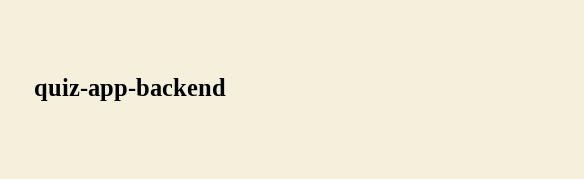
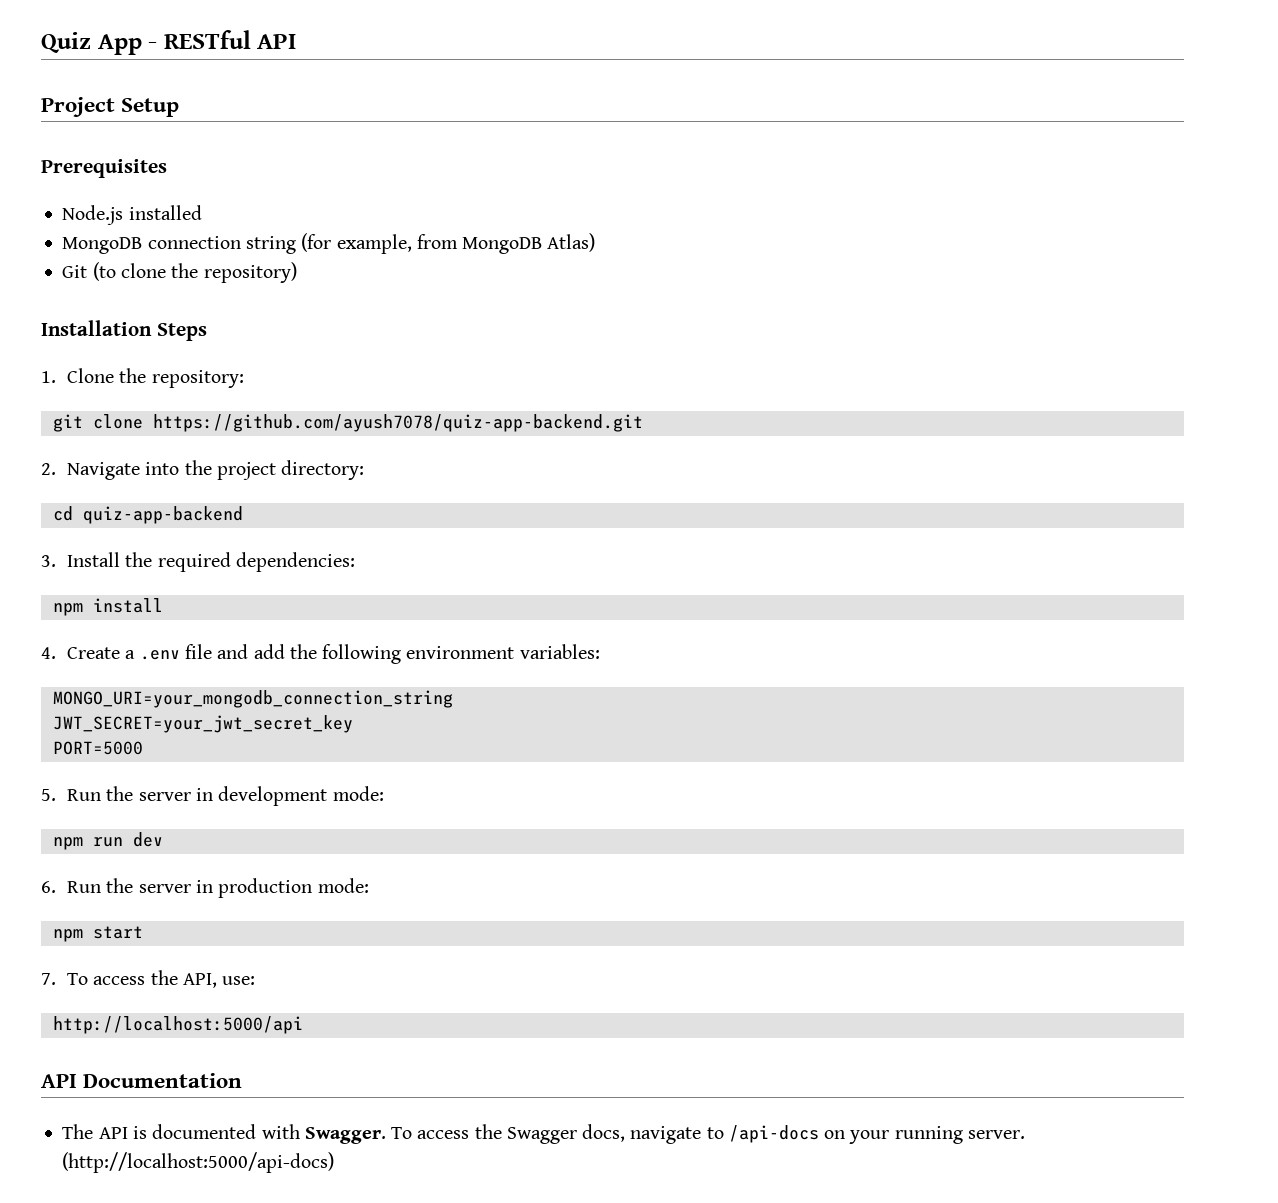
[34,78,226,101] quiz-app-backend -> [41,30,297,55] [41,97,180,117] [41,159,167,178] [62,205,202,225] [62,233,596,254] [62,262,297,283] [41,320,207,341] [41,368,244,388] [52,414,643,432] [41,460,365,480] [52,506,243,524] [41,552,355,572] [52,598,163,616] [41,644,600,664] [52,690,453,708] [52,715,353,733] [52,741,143,755] [41,786,384,806] [52,832,163,850] [41,878,369,898] [52,926,143,942] [41,970,256,988] [52,1016,303,1034] [41,1073,243,1088] [62,1124,1025,1144] [62,1152,335,1173] Quiz App - RESTful API // Project Setup // Prerequisites // Node.js installed // MongoDB connection string (for example, from MongoDB Atlas) // Git (to clone the repository) // Installation Steps // 1. Clone the repository: // git clone https://github.com/ayush7078/quiz-app-backend.git // 2. Navigate into the project directory: // cd quiz-app-backend // 3. Install the required dependencies: // npm install // 4. Create a .env file and add the following environment variables: // MONGO_URI=your_mongodb_connection_string // JWT_SECRET=your_jwt_secret_key // PORT=5000 // 5. Run the server in development mode: // npm run dev // 6. Run the server in production mode: // npm start // 7. To access the API, use: // http://localhost:5000/api // API Documentation // The API is documented with Swagger. To access the Swagger docs, navigate to /api-docs on your running server. (http://localhost:5000/api-docs)

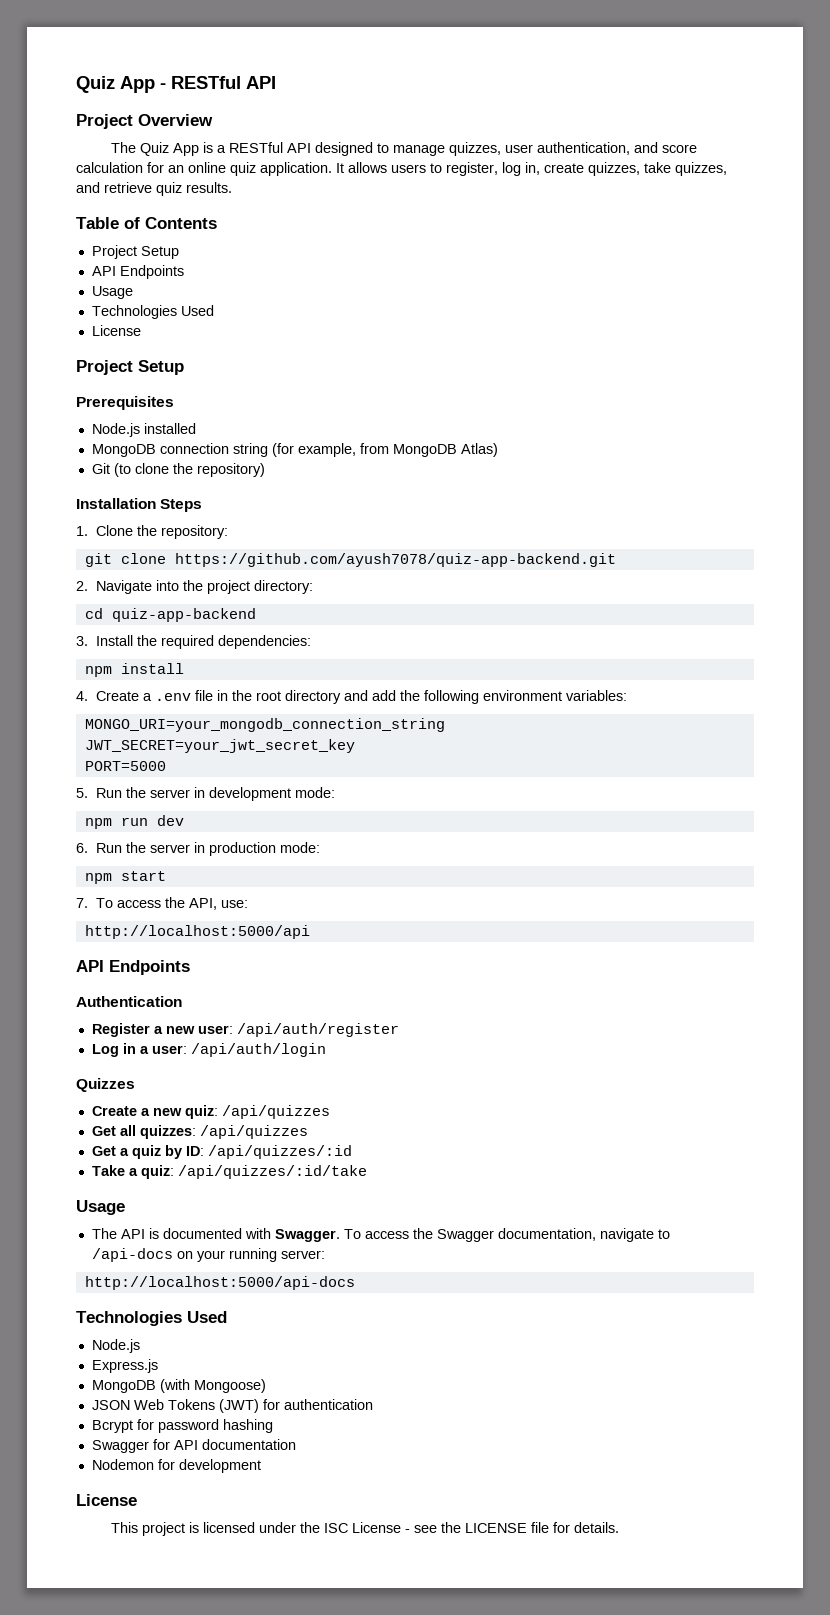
(297, 41) none -> [76,114,213,129] [110,142,697,156] [76,162,727,176] [76,182,232,196] [76,217,217,229] [91,245,179,259] [91,265,184,279] [91,286,133,299] [91,305,214,319] [91,325,141,336] // Project Overview // The Quiz App is a RESTful API designed to manage quizzes, user authentication, and score calculation for an online quiz application. It allows users to register, log in, create quizzes, take quizzes, and retrieve quiz results. // Table of Contents // Project Setup // API Endpoints // Usage // Technologies Used // License
(212, 651) none -> [216,690,341,704] in the root directory
[83,1073,243,1088] Documentation -> [109,960,190,975] [76,996,182,1007] [91,1023,399,1037] [91,1043,326,1057] [76,1078,135,1092] [91,1105,330,1119] [91,1125,308,1139] [91,1145,352,1159] [91,1165,367,1179] [76,1200,125,1215] Endpoints // Authentication // Register a new user: /api/auth/register // Log in a user: /api/auth/login // Quizzes // Create a new quiz: /api/quizzes // Get all quizzes: /api/quizzes // Get a quiz by ID: /api/quizzes/:id // Take a quiz: /api/quizzes/:id/take // Usage
[582,1124,626,1142] docs, -> [497,1228,596,1241] documentation,
[967,1130,1025,1139] [62,1152,335,1173] server. (http://localhost:5000/api-docs) -> [280,1250,325,1259] [84,1276,355,1290] [76,1311,227,1326] [91,1339,140,1353] [91,1359,158,1373] [91,1379,266,1393] [91,1399,373,1413] [91,1419,273,1433] [91,1439,296,1453] [91,1459,261,1473] [76,1494,137,1506] [110,1522,619,1536] server: // http://localhost:5000/api-docs // Technologies Used // Node.js // Express.js // MongoDB (with Mongoose) // JSON Web Tokens (JWT) for authentication // Bcrypt for password hashing // Swagger for API documentation // Nodemon for development // License // This project is licensed under the ISC License - see the LICENSE file for details.

